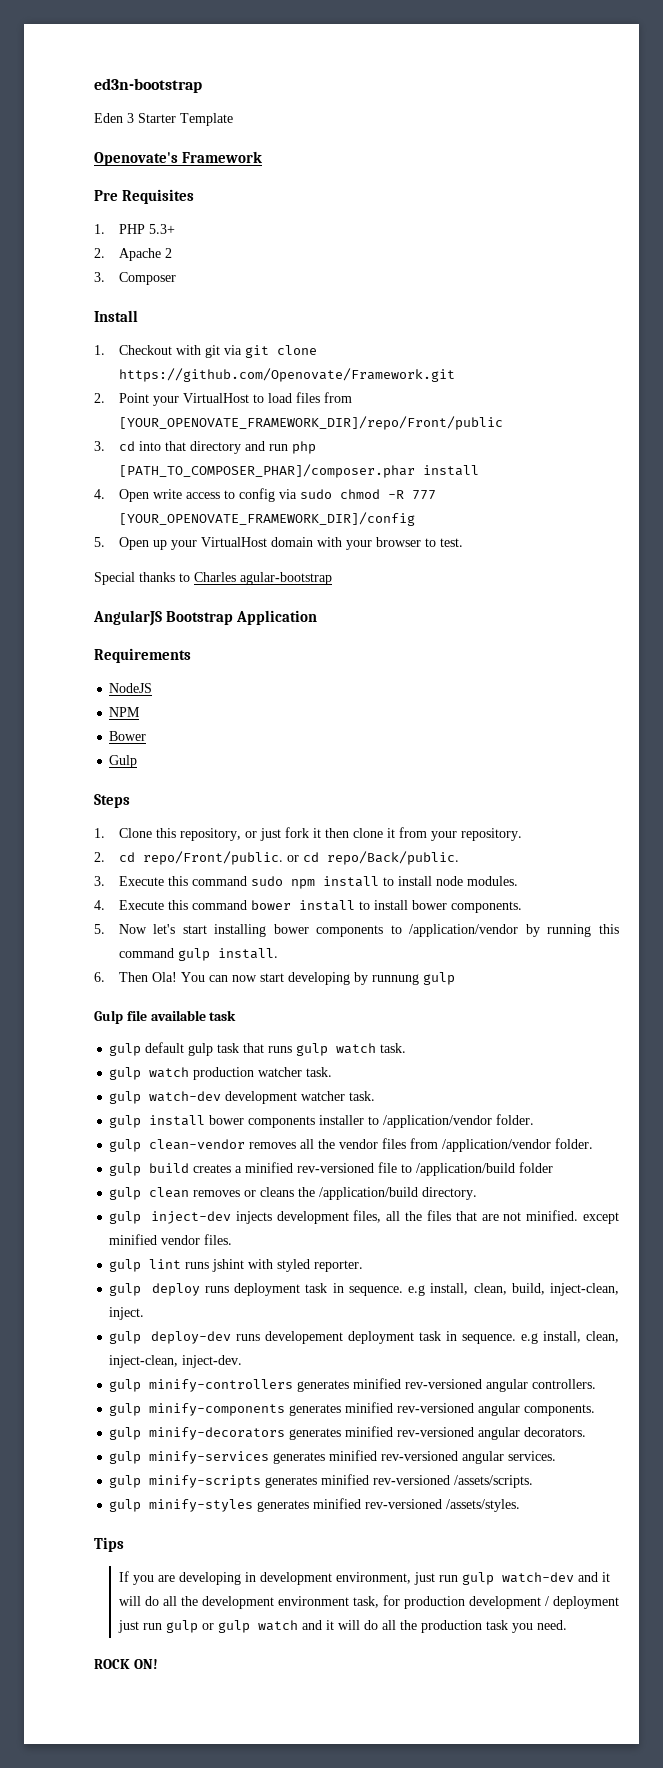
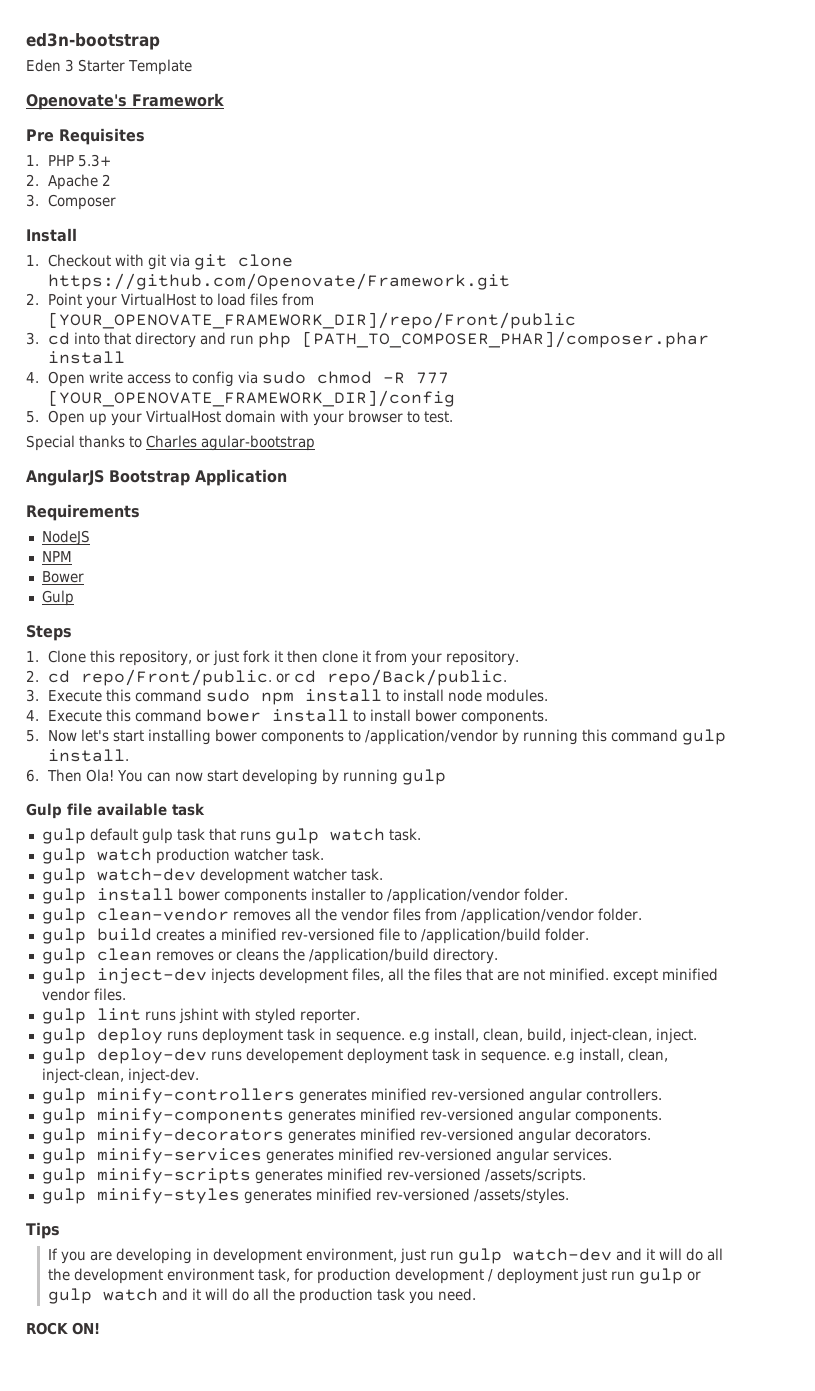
[371,974,419,985] runnung -> [342,769,398,785] running
[519,1162,554,1173] folder -> [544,928,589,941] folder.

